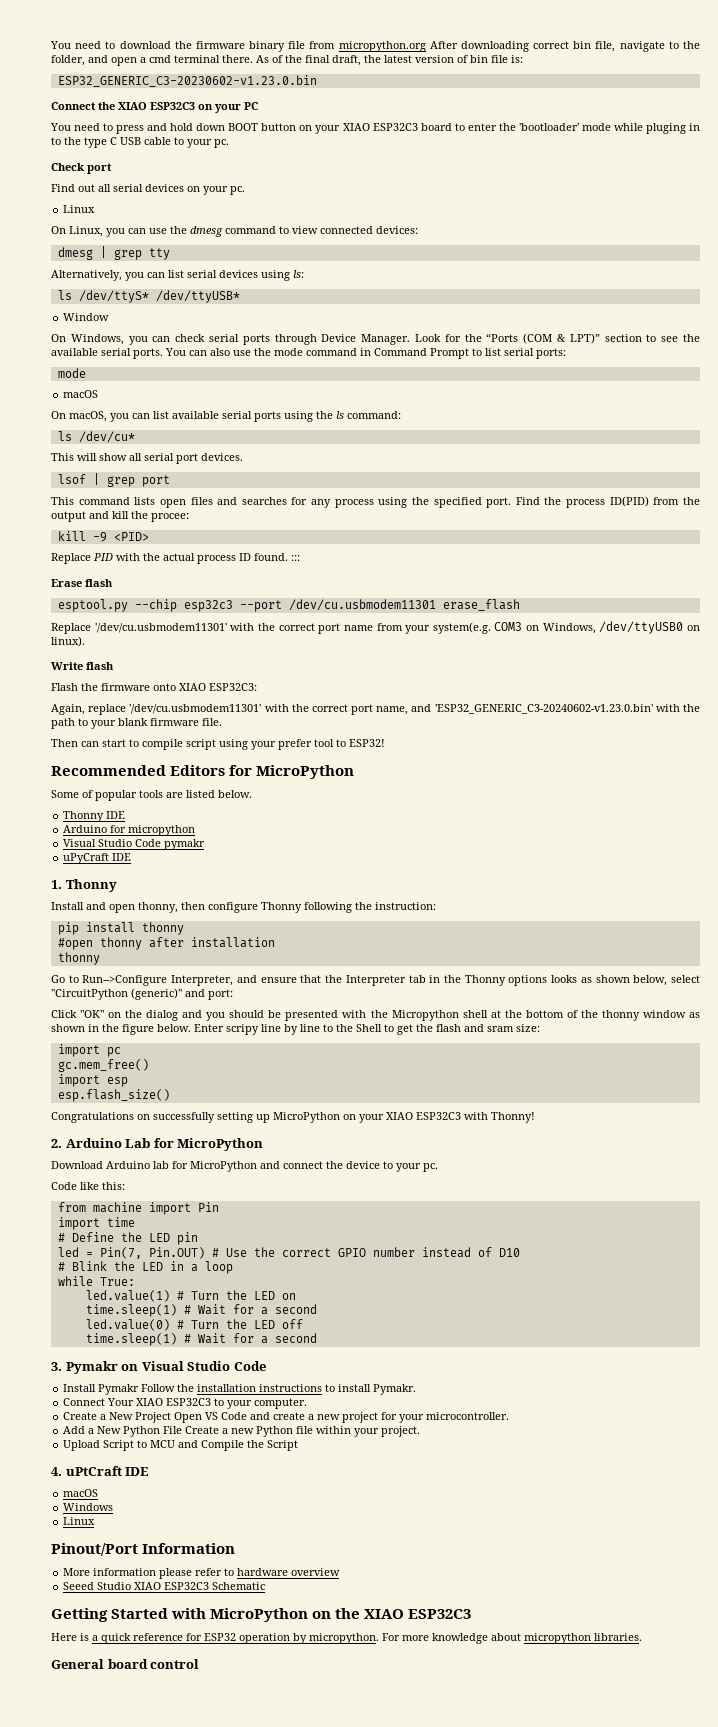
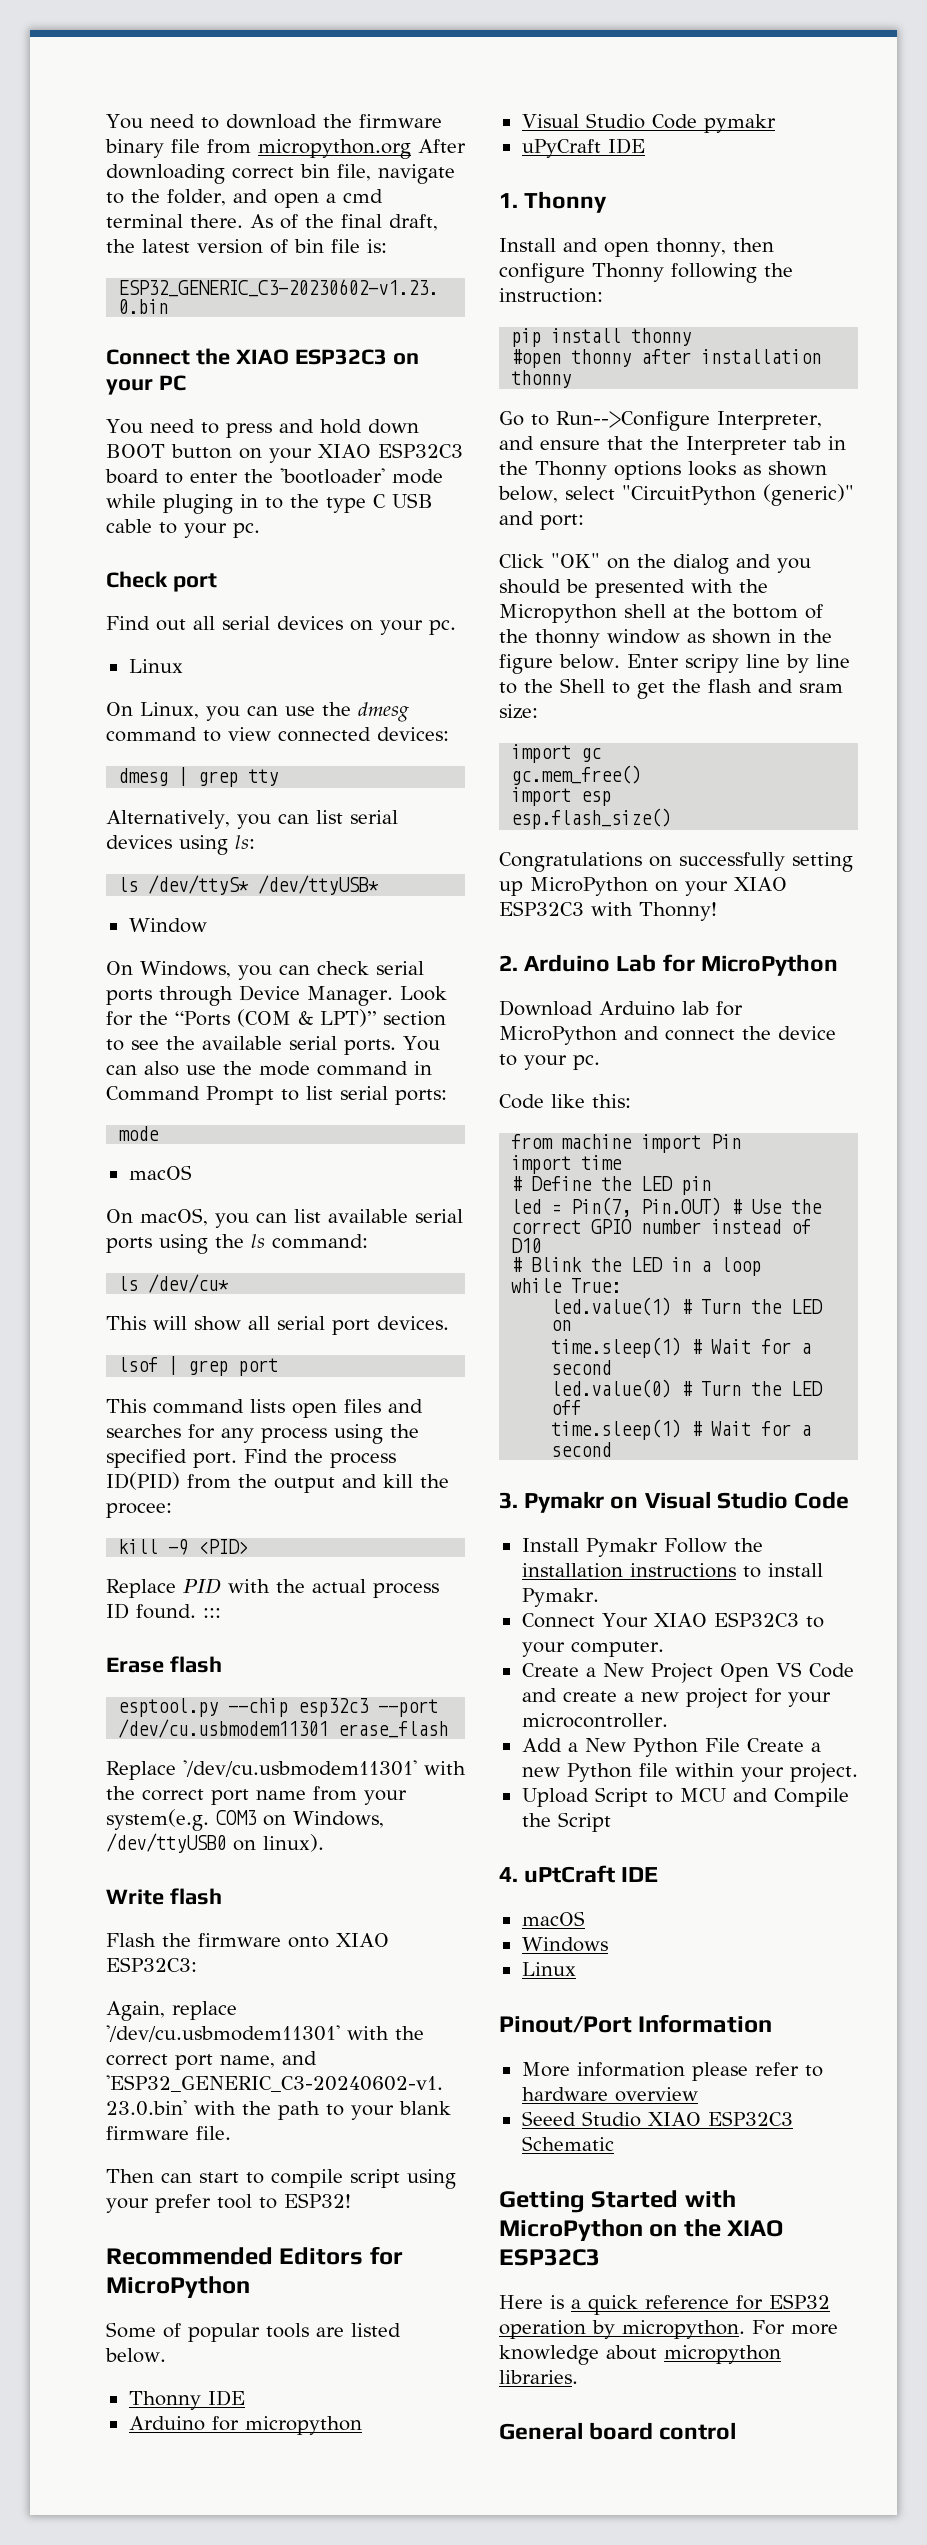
[106,1047,121,1057] pc -> [581,748,602,762] gc

